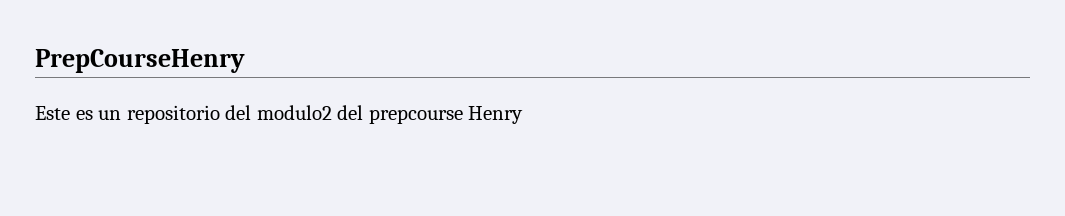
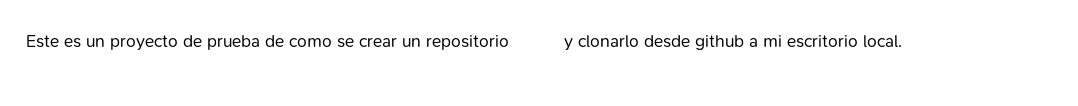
[35,49,245,73] PrepCourseHenry // -> (26, 41) none
[126,105,524,124] repositorio del modulo2 del prepcourse Henry -> [110,35,902,51] proyecto de prueba de como se crear un repositorio y clonarlo desde github a mi escritorio local.

